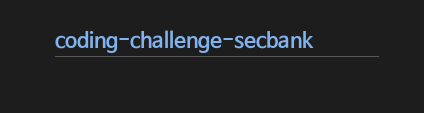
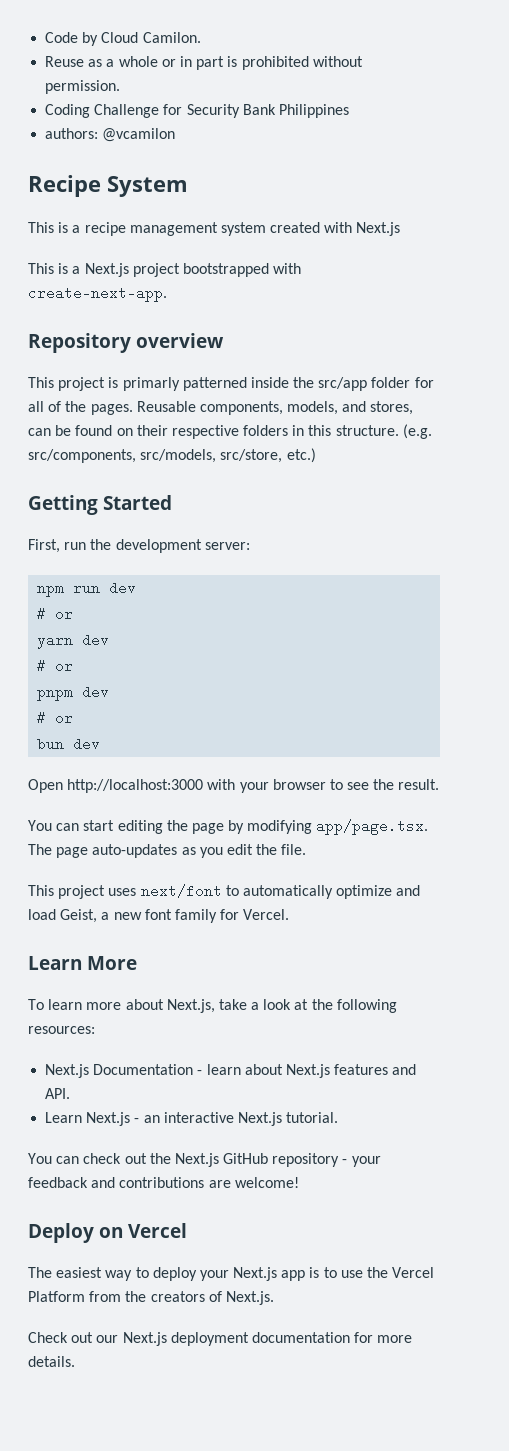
[55,30,314,53] coding-challenge-secbank -> [45,32,201,46] [45,56,363,70] [45,80,121,94] [45,104,349,118] [45,128,176,142] [28,175,188,197] [28,222,401,236] [28,263,302,277] [28,286,167,302] [28,333,225,353] [28,377,434,391] [28,401,414,415] [28,424,432,439] [28,448,316,463] [28,495,173,515] [28,539,250,553] [37,581,137,597] [37,607,74,621] [37,633,110,649] [37,659,74,673] [37,685,110,701] [37,711,74,725] [37,737,101,751] [28,779,440,793] [28,819,429,835] [28,844,307,858] [28,884,421,899] [28,909,290,923] [28,956,138,970] [28,999,397,1013] [28,1026,95,1034] [45,1064,417,1078] [45,1088,71,1099] [45,1112,339,1126] [28,1153,381,1167] [28,1177,299,1188] [28,1223,188,1243] [28,1267,435,1281] [28,1291,274,1305] [28,1332,413,1346] [28,1356,75,1367] Code by Cloud Camilon. // Reuse as a whole or in part is prohibited without permission. // Coding Challenge for Security Bank Philippines // authors: @vcamilon // Recipe System // This is a recipe management system created with Next.js // This is a Next.js project bootstrapped with create-next-app. // Repository overview // This project is primarly patterned inside the src/app folder for all of the pages. Reusable components, models, and stores, can be found on their respective folders in this structure. (e.g. src/components, src/models, src/store, etc.) // Getting Started // First, run the development server: // npm run dev // # or // yarn dev // # or // pnpm dev // # or // bun dev // Open http://localhost:3000 with your browser to see the result. // You can start editing the page by modifying app/page.tsx. The page auto-updates as you edit the file. // This project uses next/font to automatically optimize and load Geist, a new font family for Vercel. // Learn More // To learn more about Next.js, take a look at the following resources: // Next.js Documentation - learn about Next.js features and API. // Learn Next.js - an interactive Next.js tutorial. // You can check out the Next.js GitHub repository - your feedback and contributions are welcome! // Deploy on Vercel // The easiest way to deploy your Next.js app is to use the Vercel Platform from the creators of Next.js. // Check out our Next.js deployment documentation for more details.

